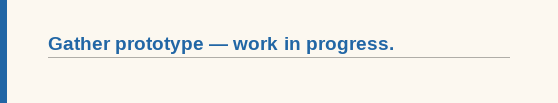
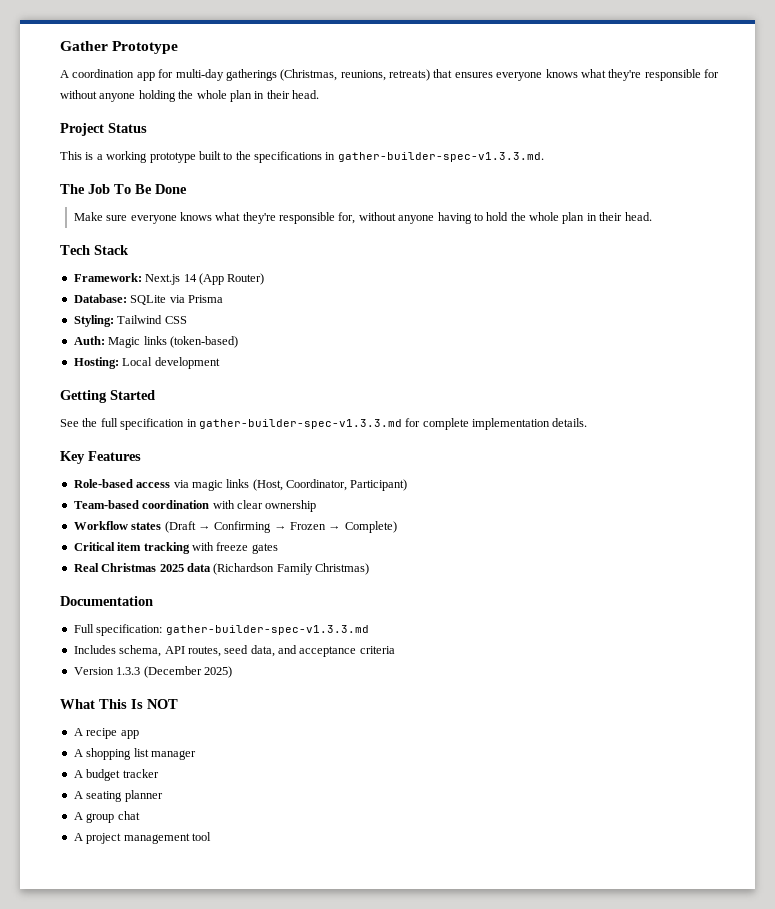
[115,37,394,54] prototype — work in progress. -> [112,41,179,54] [60,69,719,81] [60,90,319,102] [60,123,147,136] [60,151,544,163] [60,184,187,194] [73,212,652,224] [60,245,129,255] [73,273,265,285] [73,294,223,305] [73,315,187,327] [73,336,238,348] [73,357,220,369] [60,390,155,403] [60,418,588,430] [60,451,141,464] [73,479,408,491] [73,500,317,512] [73,521,397,533] [73,542,278,554] [73,563,369,575] [60,596,153,606] [73,624,369,636] [73,645,395,657] [73,666,232,678] [60,699,178,709] [73,728,139,739] [73,748,196,760] [73,769,159,781] [73,790,163,802] [73,811,140,823] [73,832,211,844] Prototype // A coordination app for multi-day gatherings (Christmas, reunions, retreats) that ensures everyone knows what they're responsible for without anyone holding the whole plan in their head. // Project Status // This is a working prototype built to the specifications in gather-builder-spec-v1.3.3.md. // The Job To Be Done // Make sure everyone knows what they're responsible for, without anyone having to hold the whole plan in their head. // Tech Stack // Framework: Next.js 14 (App Router) // Database: SQLite via Prisma // Styling: Tailwind CSS // Auth: Magic links (token-based) // Hosting: Local development // Getting Started // See the full specification in gather-builder-spec-v1.3.3.md for complete implementation details. // Key Features // Role-based access via magic links (Host, Coordinator, Participant) // Team-based coordination with clear ownership // Workflow states (Draft → Confirming → Frozen → Complete) // Critical item tracking with freeze gates // Real Christmas 2025 data (Richardson Family Christmas) // Documentation // Full specification: gather-builder-spec-v1.3.3.md // Includes schema, API routes, seed data, and acceptance criteria // Version 1.3.3 (December 2025) // What This Is NOT // A recipe app // A shopping list manager // A budget tracker // A seating planner // A group chat // A project management tool

